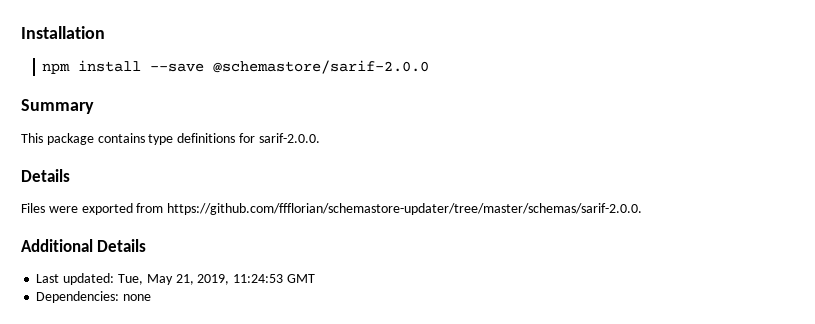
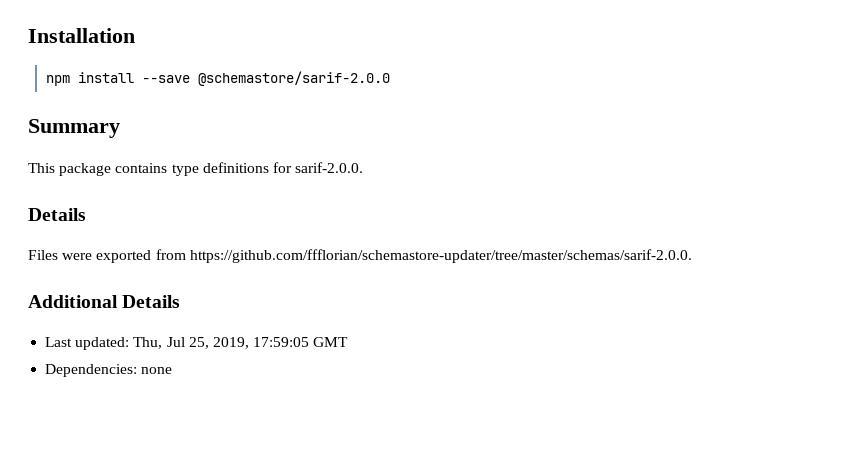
[117,274,284,285] Tue, May 21, 2019, 11:24:53 -> [133,337,310,349] Thu, Jul 25, 2019, 17:59:05

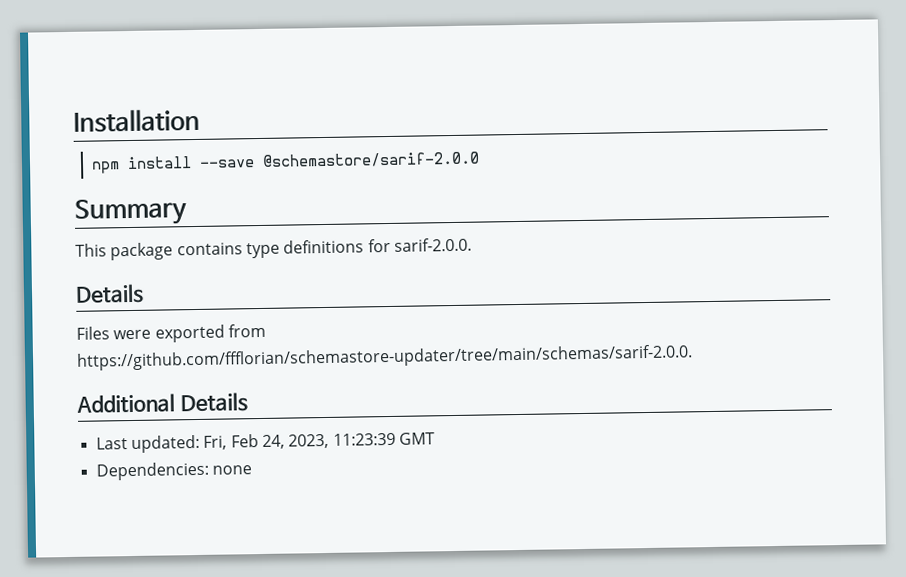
[189,249,692,263] https://github.com/ffflorian/schemastore-updater/tree/master/schemas/sarif-2.0.0. -> [76,344,693,371] https://github.com/ffflorian/schemastore-updater/tree/main/schemas/sarif-2.0.0.
[133,337,310,349] Thu, Jul 25, 2019, 17:59:05 -> [203,432,396,450] Fri, Feb 24, 2023, 11:23:39

